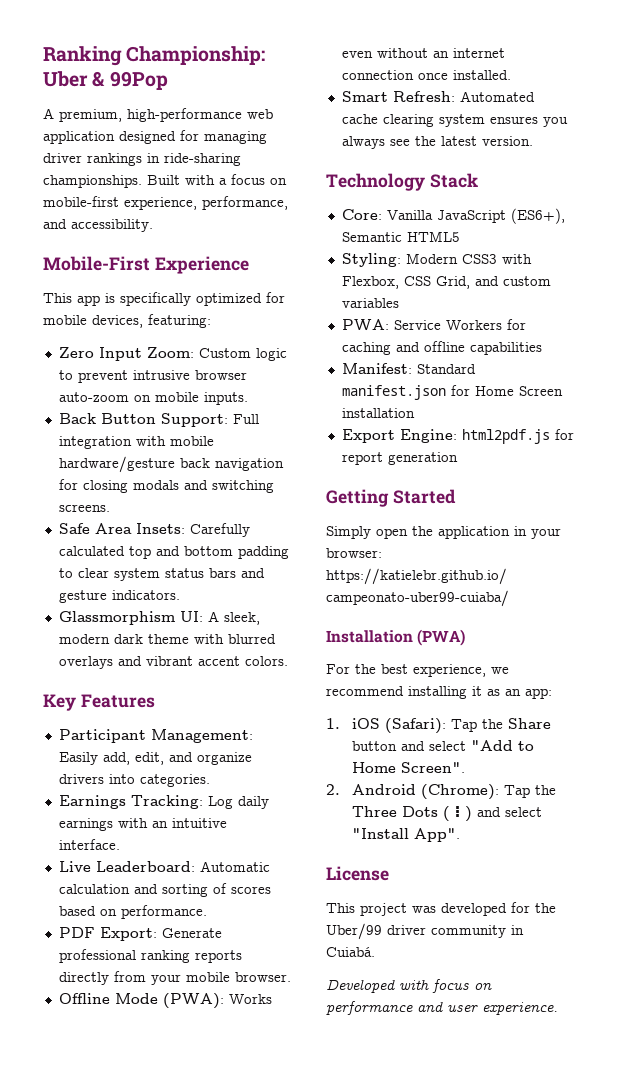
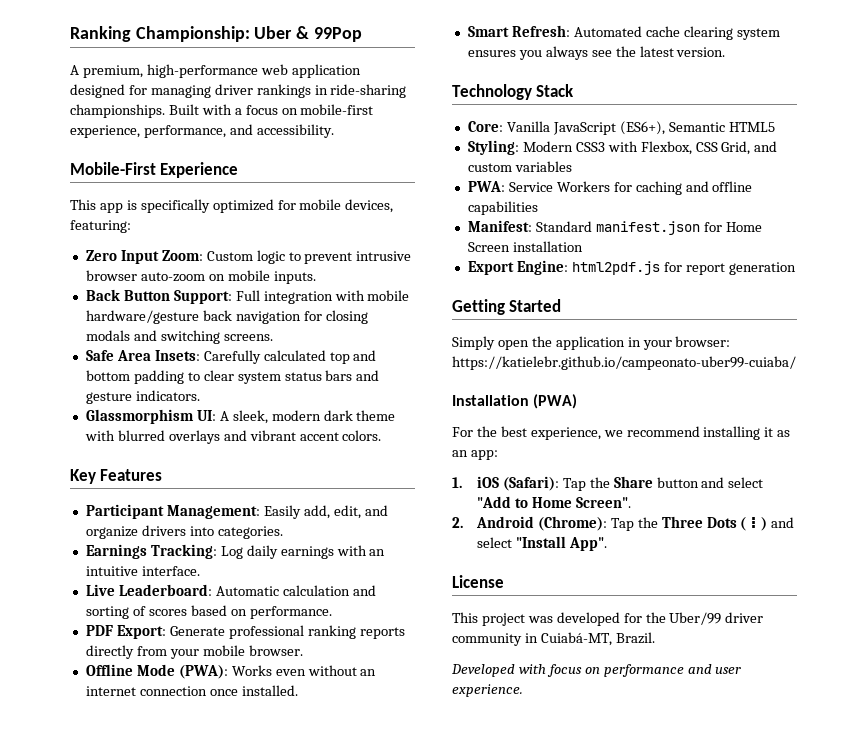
[326,947,375,957] Cuiabá. -> [540,632,655,646] Cuiabá-MT, Brazil.

